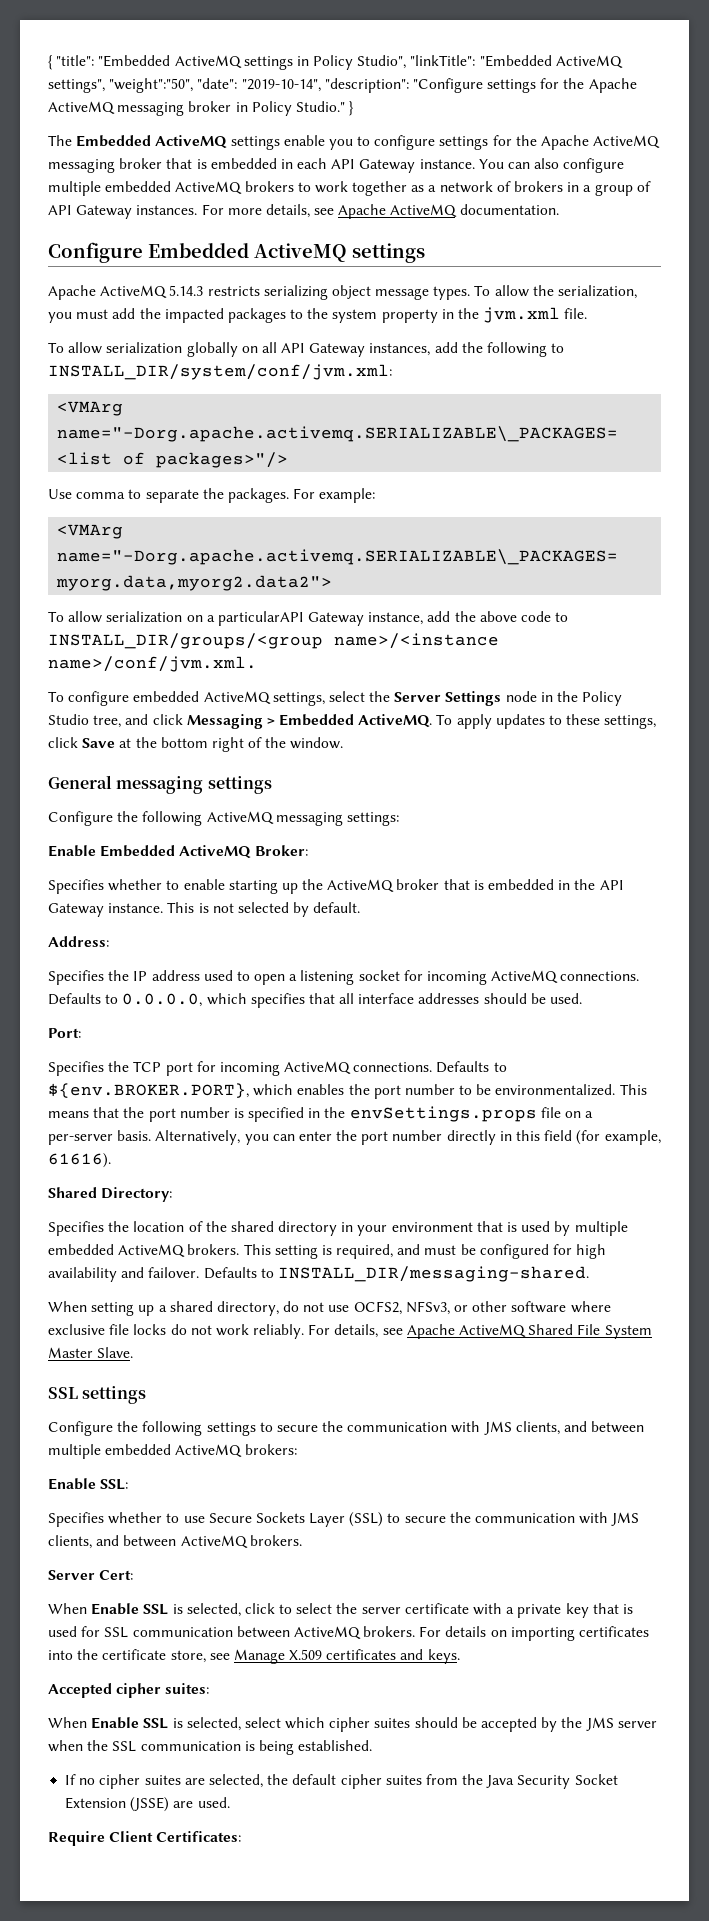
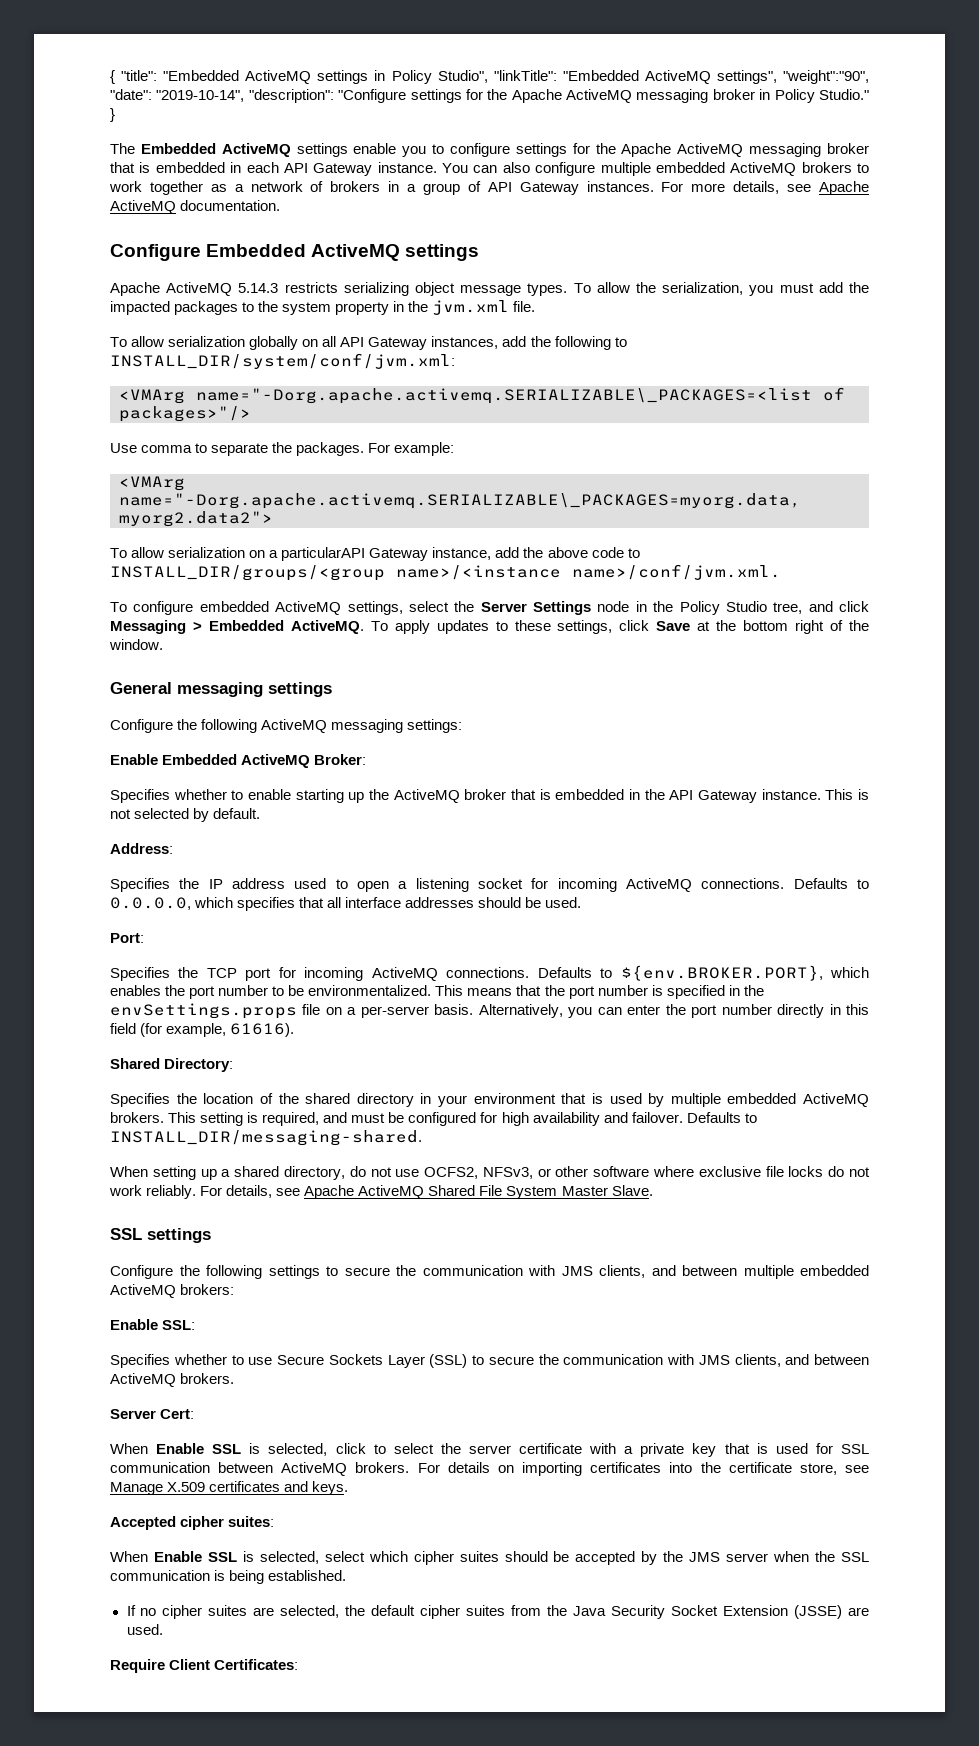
[109,78,194,93] "weight":"50", -> [783,70,870,84] "weight":"90",

